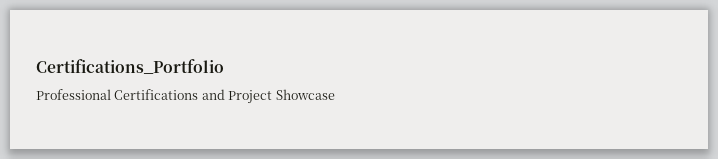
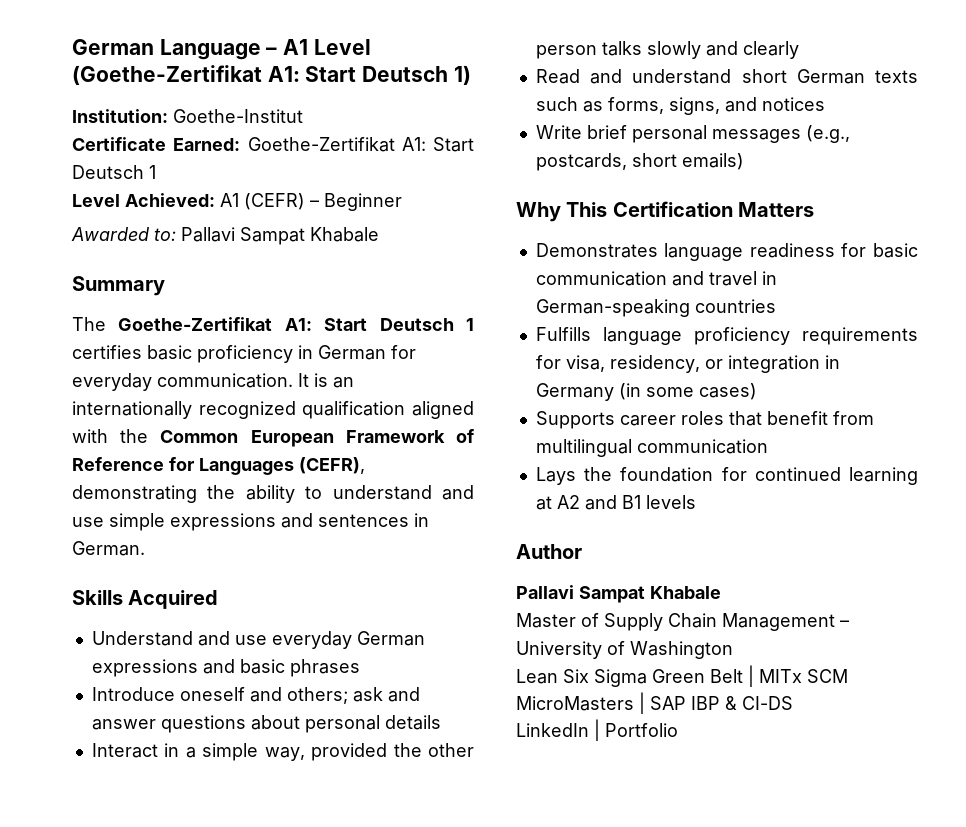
[36,59,224,74] [36,89,335,104] Certifications_Portfolio // Professional Certifications and Project Showcase -> [72,39,371,60] [72,65,471,85] [72,109,303,123] [72,137,474,152] [72,165,156,179] [72,193,402,211] [71,227,379,245] [72,276,165,296] [72,317,474,331] [72,345,416,363] [72,373,354,391] [72,401,475,419] [72,429,474,447] [72,457,365,475] [72,485,474,503] [72,513,429,531] [72,541,145,556] [72,590,219,609] [91,631,425,649] [91,659,360,677] [91,687,420,704] [91,715,441,733] [91,743,474,761] [535,41,799,59] [535,69,918,84] [535,97,825,115] [535,125,850,143] [535,153,744,171] [516,201,815,222] [535,243,918,261] [535,271,777,286] [535,299,776,317] [535,327,918,345] [535,355,840,373] [535,383,757,401] [535,411,874,429] [535,439,768,457] [535,467,918,485] [535,495,696,510] [516,544,582,559] [516,585,721,603] [516,613,849,631] [516,641,733,659] [516,665,848,687] [516,692,793,714] [516,719,678,741] German Language – A1 Level (Goethe-Zertifikat A1: Start Deutsch 1) // Institution: Goethe-Institut // Certificate Earned: Goethe-Zertifikat A1: Start Deutsch 1 // Level Achieved: A1 (CEFR) – Beginner // Awarded to: Pallavi Sampat Khabale // Summary // The Goethe-Zertifikat A1: Start Deutsch 1 certifies basic proficiency in German for everyday communication. It is an internationally recognized qualification aligned with the Common European Framework of Reference for Languages (CEFR), demonstrating the ability to understand and use simple expressions and sentences in German. // Skills Acquired // Understand and use everyday German expressions and basic phrases // Introduce oneself and others; ask and answer questions about personal details // Interact in a simple way, provided the other person talks slowly and clearly // Read and understand short German texts such as forms, signs, and notices // Write brief personal messages (e.g., postcards, short emails) // Why This Certification Matters // Demonstrates language readiness for basic communication and travel in German-speaking countries // Fulfills language proficiency requirements for visa, residency, or integration in Germany (in some cases) // Supports career roles that benefit from multilingual communication // Lays the foundation for continued learning at A2 and B1 levels // Author // Pallavi Sampat Khabale // Master of Supply Chain Management – University of Washington // Lean Six Sigma Green Belt | MITx SCM MicroMasters | SAP IBP & CI-DS // LinkedIn | Portfolio

